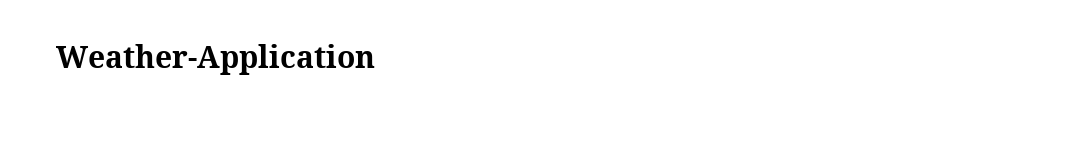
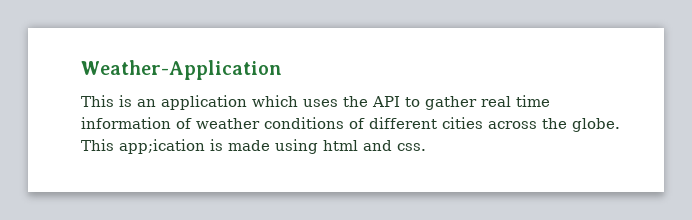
(375, 59) none -> [81,95,550,110] [81,117,620,132] [81,139,426,154] // This is an application which uses the API to gather real time information of weather conditions of different cities across the globe. This app;ication is made using html and css.

